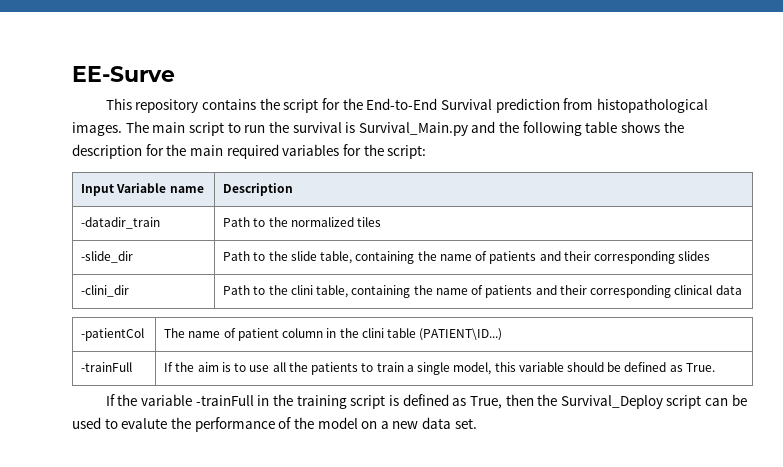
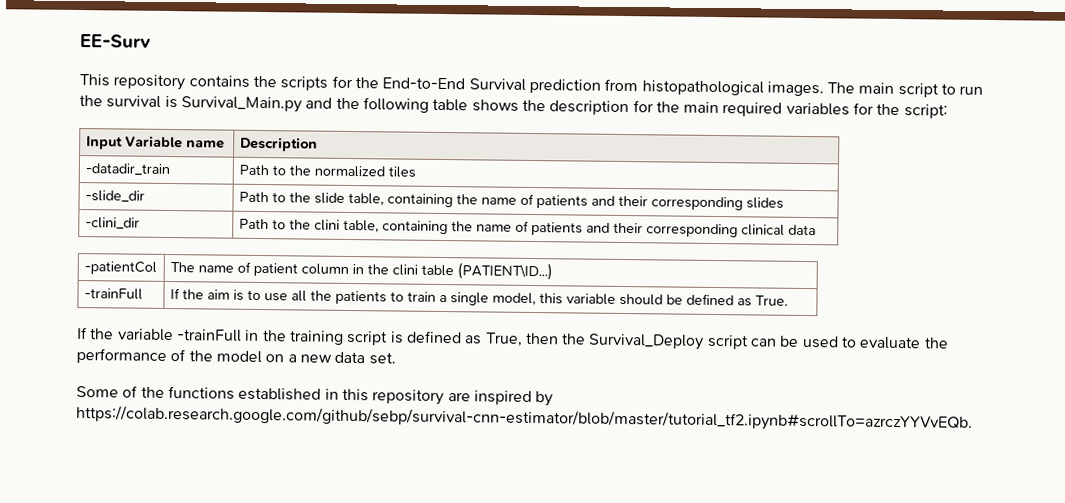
[72,66,175,82] EE-Surve -> [80,34,151,48] EE-Surv
[283,99,319,113] script -> [280,76,329,91] scripts
[121,418,168,429] evalute -> [859,336,922,350] evaluate
(477, 423) none -> [76,385,554,407] [76,404,973,432] // Some of the functions established in this repository are inspired by https://colab.research.google.com/github/sebp/survival-cnn-estimator/blob/master/tutorial_tf2.ipynb#scrollTo=azrczYYVvEQb.

